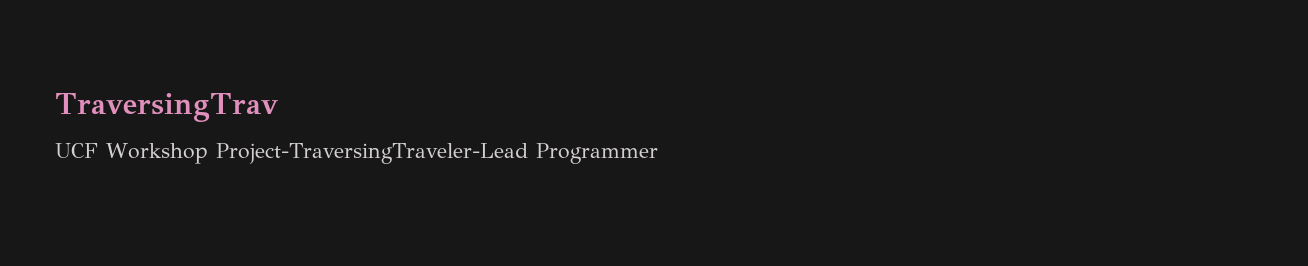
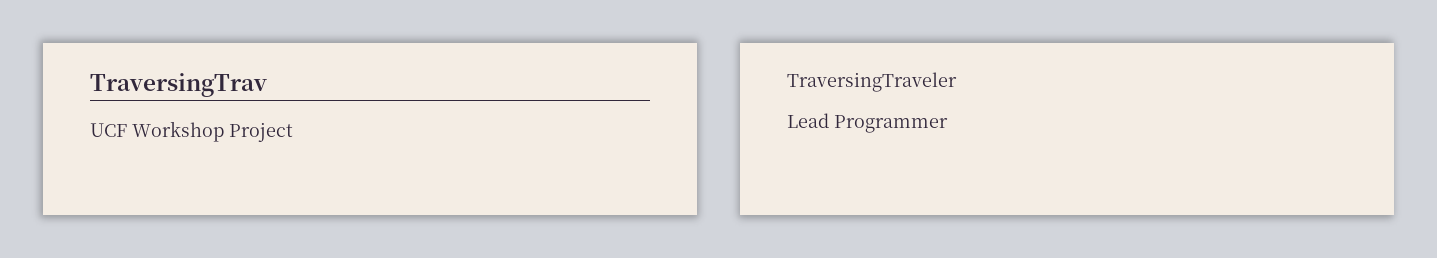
[215,143,528,164] Project-TraversingTraveler-Lead -> [229,122,293,142] [787,72,957,92] [787,113,829,128] Project // TraversingTraveler // Lead

